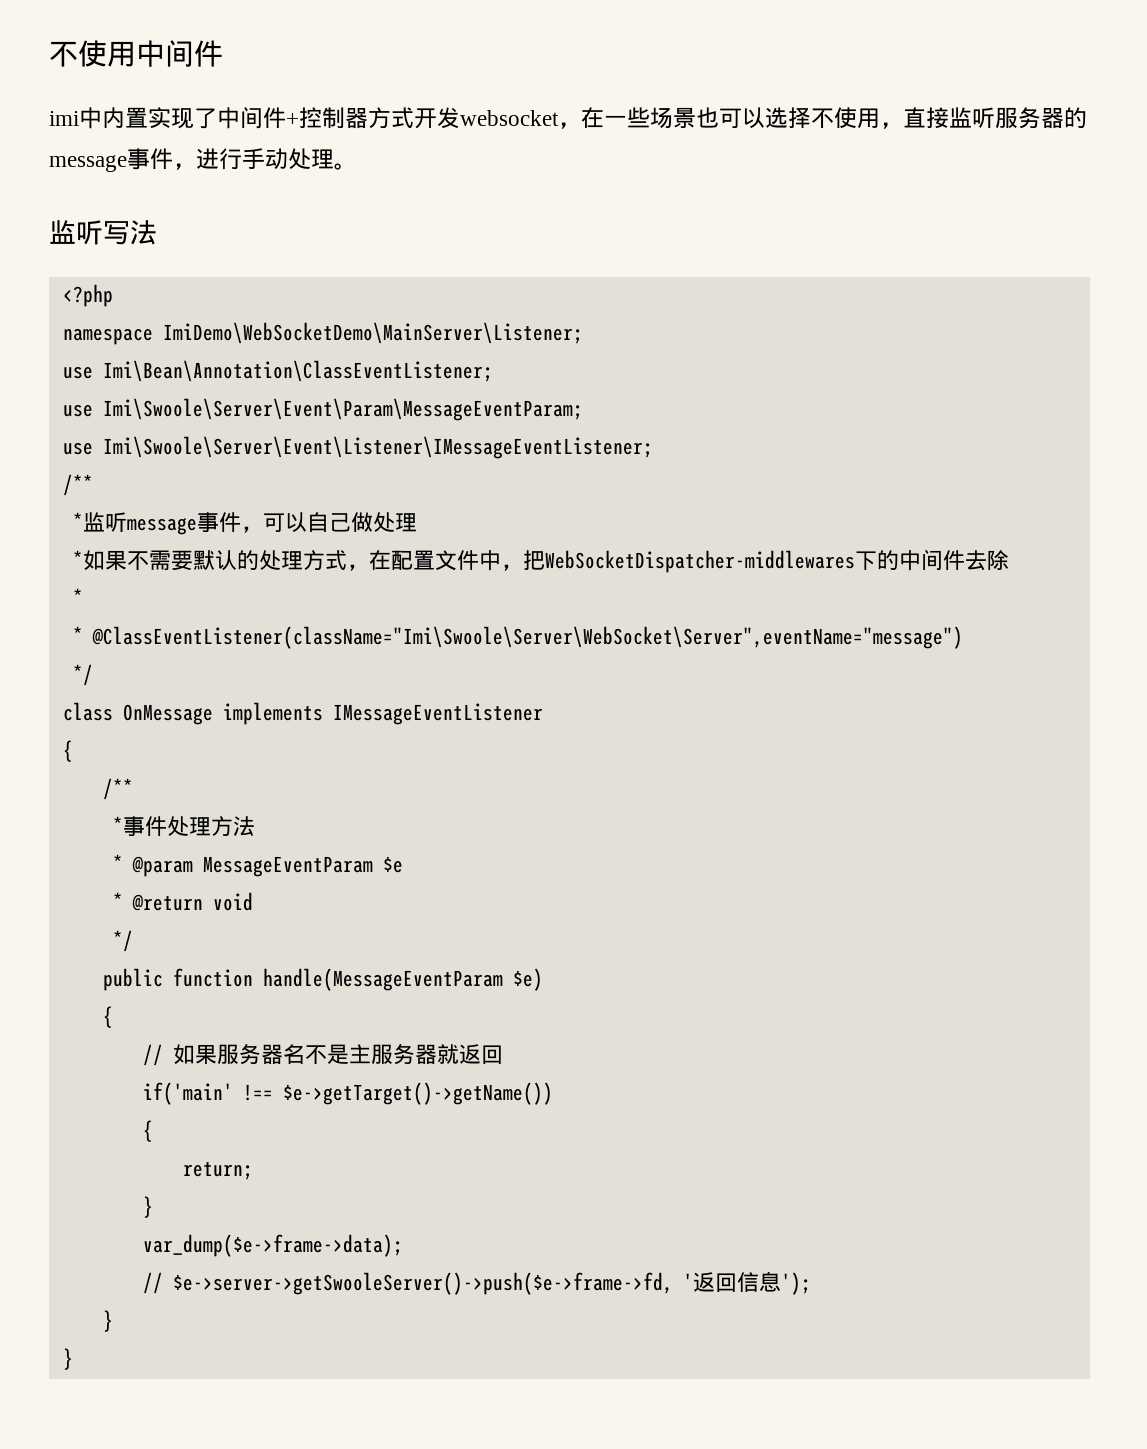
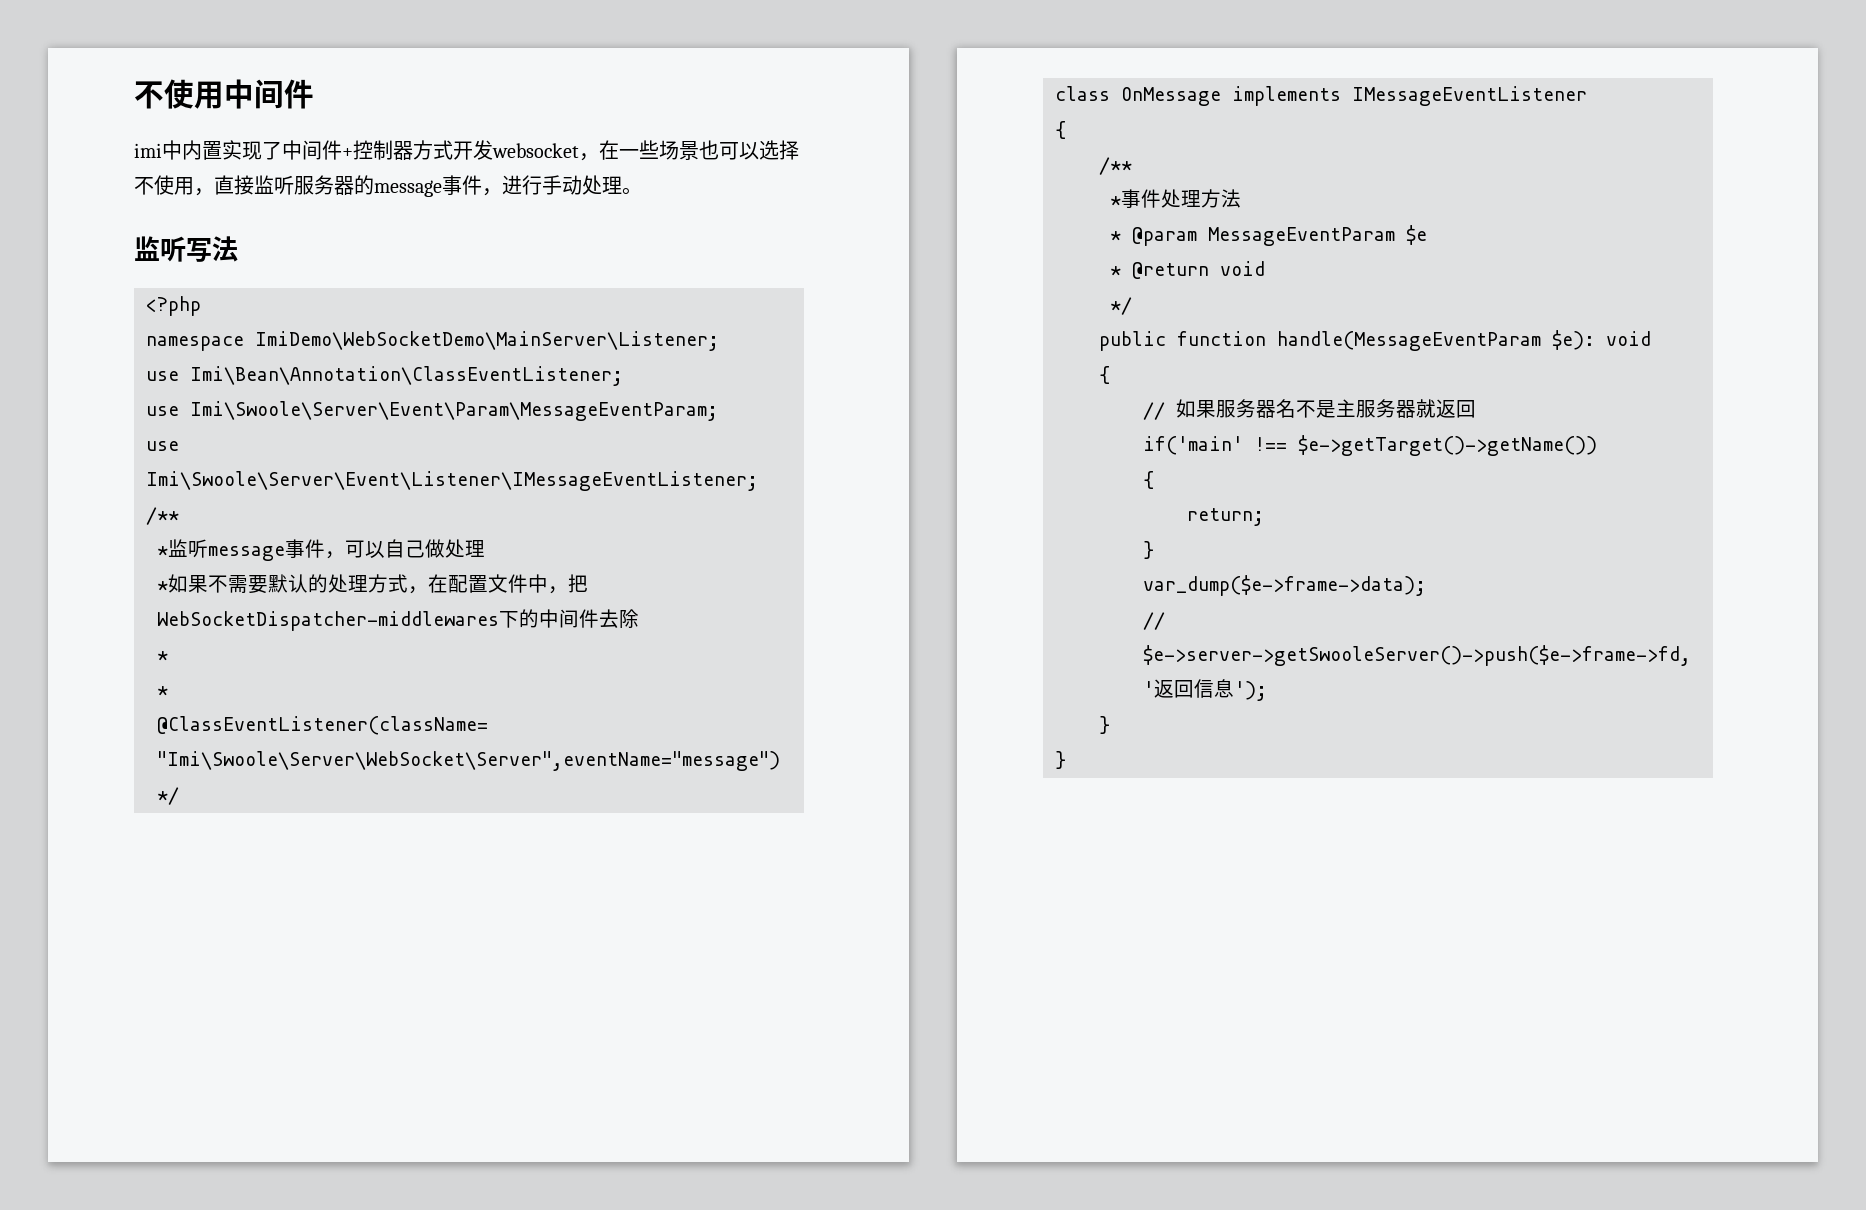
[512,968,543,991] $e) -> [1552,330,1651,350] $e): void

